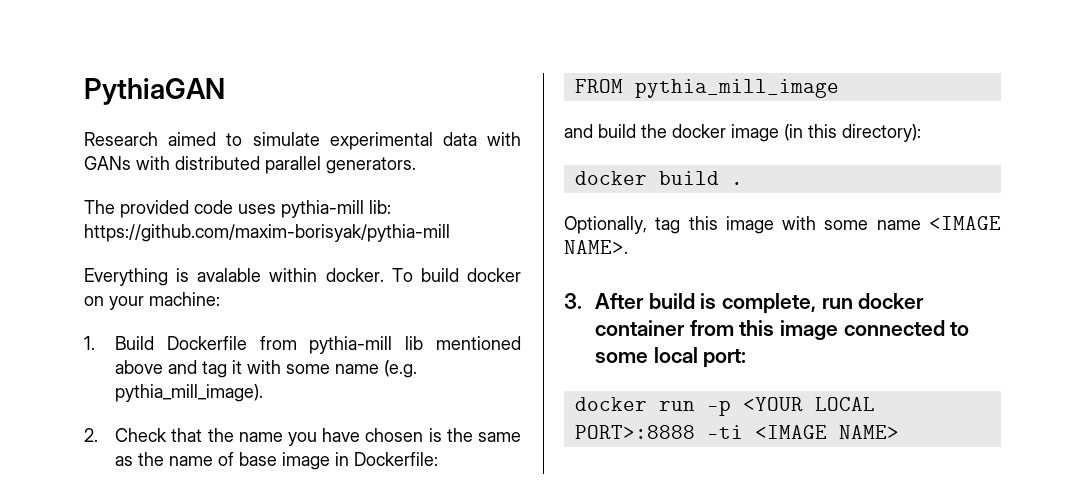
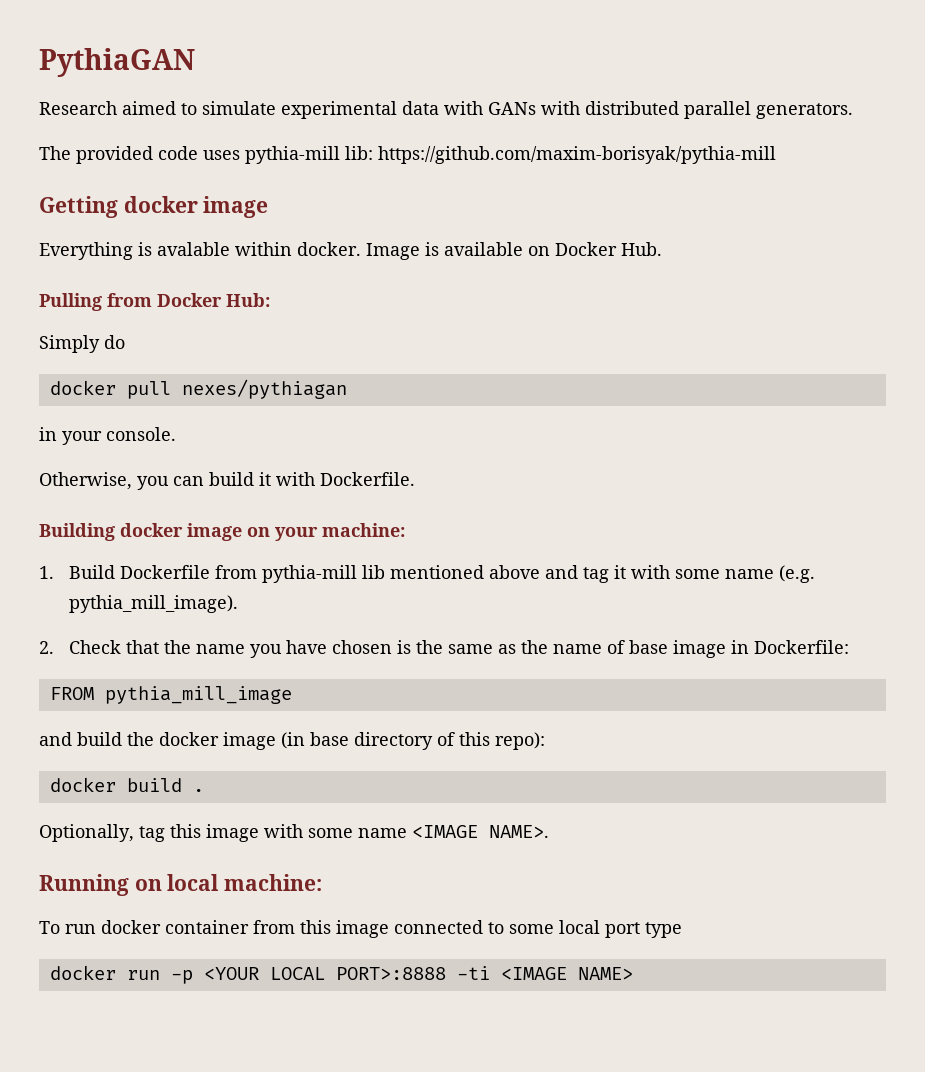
(450, 233) none -> [39,196,269,218] // Getting docker image
[391,268,521,282] To build docker -> [366,242,662,260] [39,293,270,311] [39,335,125,353] [49,379,347,399] [39,427,176,445] [39,472,415,490] [39,523,242,541] Image is available on Docker Hub. // Pulling from Docker Hub: // Simply do // docker pull nexes/pythiagan // in your console. // Otherwise, you can build it with Dockerfile. // Building docker image
[808,124,921,142] this directory): -> [310,732,545,750] base directory of this repo):
[564,293,817,314] 3. After build is complete, -> [39,874,323,896] [39,921,60,934] Running on local machine: // To
[703,349,747,368] port: -> [605,922,682,938] port type

